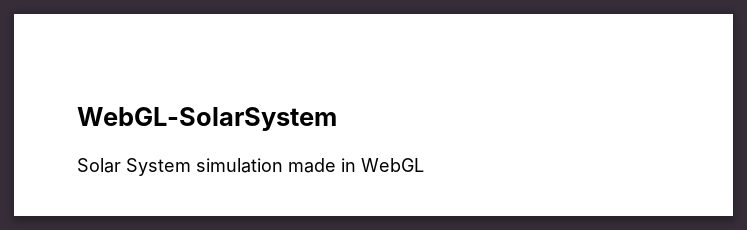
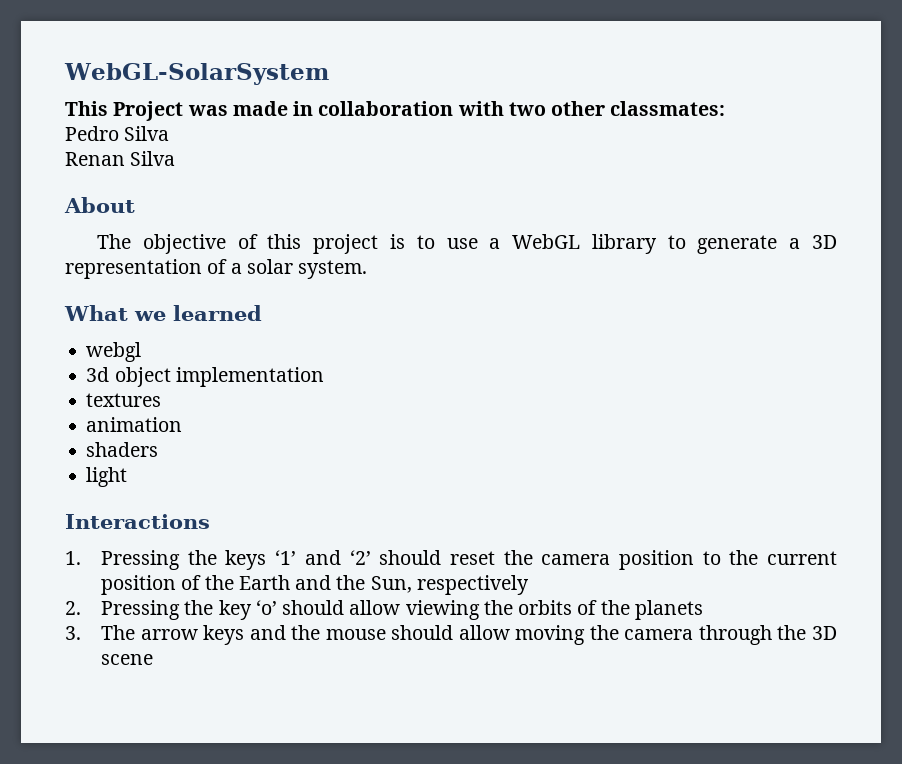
[77,158,424,176] Solar System simulation made in WebGL -> [65,101,726,121] [65,126,170,141] [65,151,176,166] [64,197,135,213] [97,234,837,254] [65,259,368,279] [64,305,262,321] [86,342,142,362] [86,367,324,387] [86,393,162,407] [86,417,183,432] [86,442,159,457] [86,467,128,487] [65,514,210,529] [65,550,837,570] [101,575,529,595] [65,600,704,620] [65,625,838,645] [101,654,154,665] This Project was made in collaboration with two other classmates: // Pedro Silva // Renan Silva // About // The objective of this project is to use a WebGL library to generate a 3D representation of a solar system. // What we learned // webgl // 3d object implementation // textures // animation // shaders // light // Interactions // 1. Pressing the keys ‘1’ and ‘2’ should reset the camera position to the current position of the Earth and the Sun, respectively // 2. Pressing the key ‘o’ should allow viewing the orbits of the planets // 3. The arrow keys and the mouse should allow moving the camera through the 3D scene

